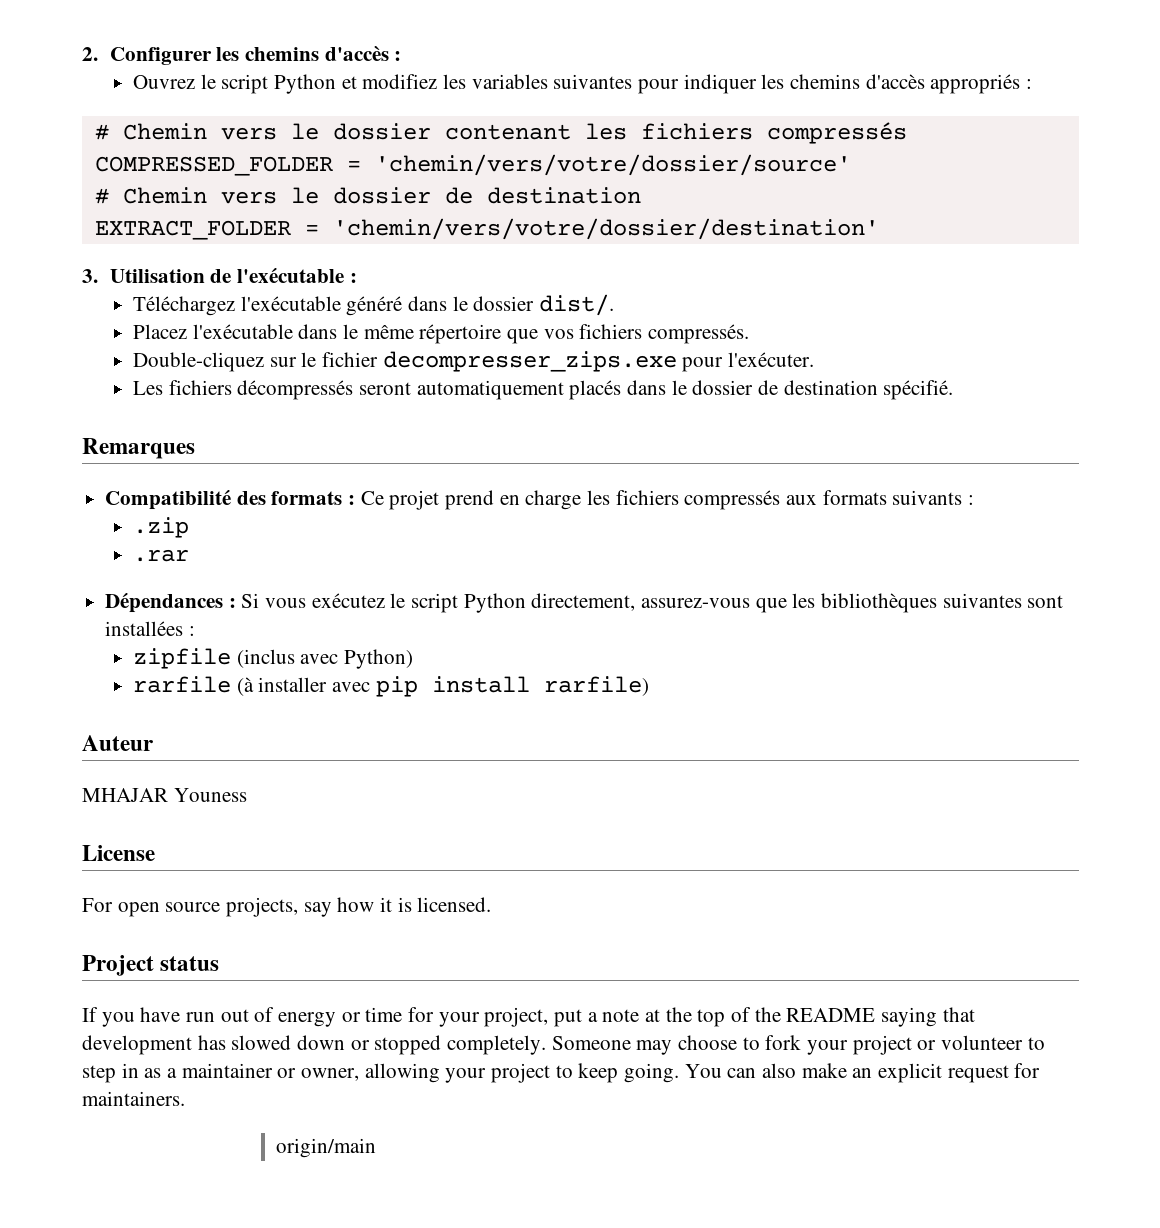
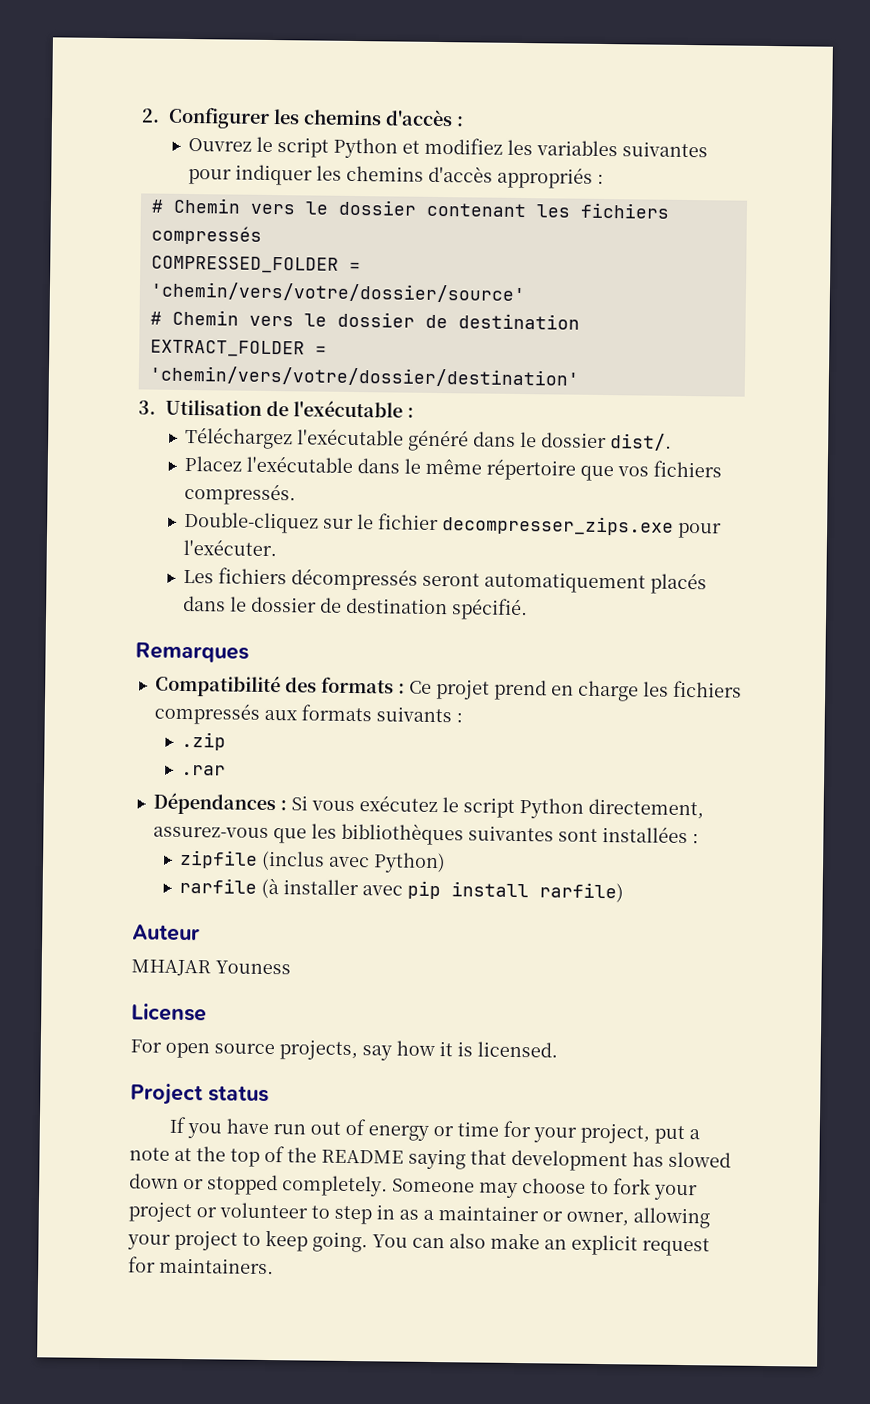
[276,1138,377,1158] // origin/main -> (274, 1266) none

